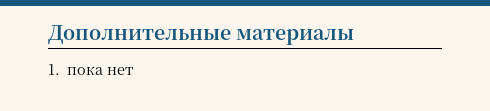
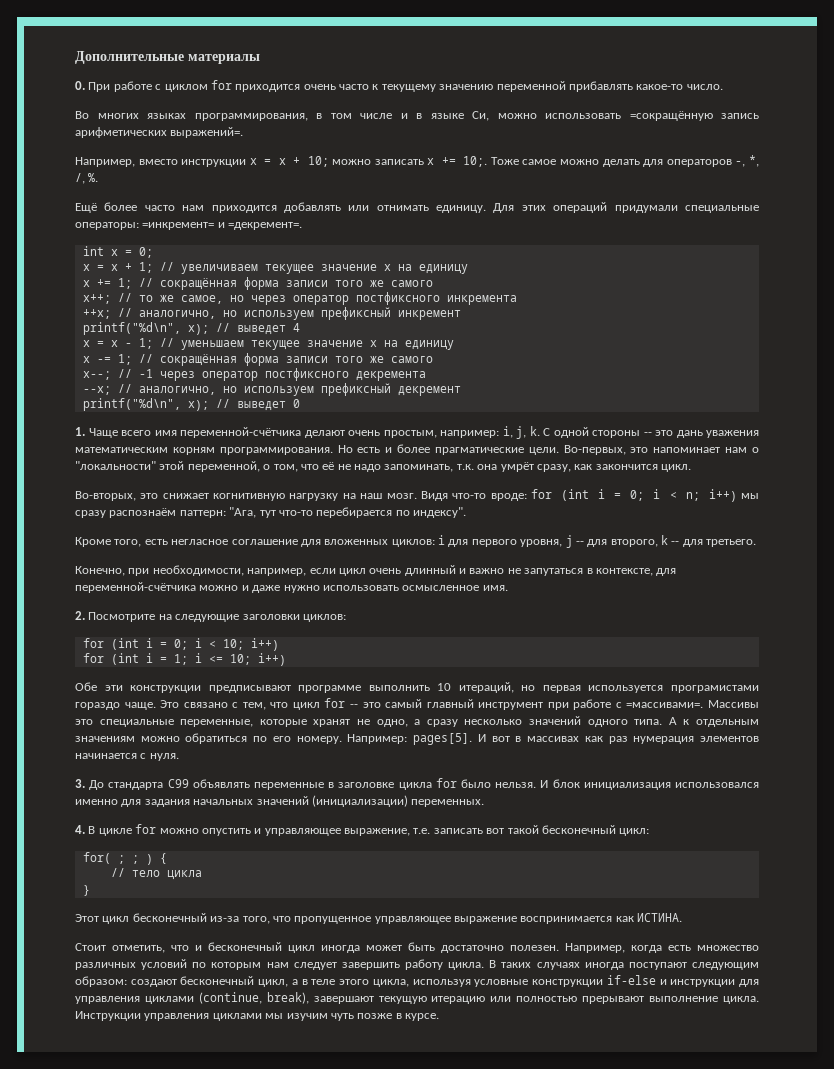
[48,64,135,75] 1. пока нет -> [75,80,723,92] [75,111,759,121] [75,127,244,138] [75,155,760,167] [75,173,99,184] [75,202,759,213] [75,222,303,230] [82,246,153,258] [82,262,468,274] [82,277,433,290] [82,292,517,305] [82,307,461,320] [82,322,300,335] [82,338,454,350] [82,353,433,366] [82,368,426,381] [82,383,461,396] [82,398,300,411] [75,426,759,439] [75,444,759,455] [75,461,691,472] [75,489,759,502] [75,507,466,518] [75,535,757,548] [75,565,677,576] [75,582,508,593] [75,611,346,622] [82,638,279,651] [82,653,286,666] [75,682,759,693] [75,698,759,710] [75,716,760,727] [75,733,760,745] [75,753,179,761] [75,778,759,790] [75,795,485,807] [75,824,650,836] [82,852,167,865] [110,868,202,880] [82,885,90,896] [75,913,683,924] [75,942,759,953] [75,959,759,970] [75,975,760,987] [75,992,759,1004] [75,1011,439,1021] 0. При работе с циклом for приходится очень часто к текущему значению переменной прибавлять какое-то число. // Во многих языках программирования, в том числе и в языке Си, можно использовать =сокращённую запись арифметических выражений=. // Например, вместо инструкции x = x + 10; можно записать x += 10;. Тоже самое можно делать для операторов -, *, /, %. // Ещё более часто нам приходится добавлять или отнимать единицу. Для этих операций придумали специальные операторы: =инкремент= и =декремент=. // int x = 0; // x = x + 1; // увеличиваем текущее значение x на единицу // x += 1; // сокращённая форма записи того же самого // x++; // то же самое, но через оператор постфиксного инкремента // ++x; // аналогично, но используем префиксный инкремент // printf("%d\n", x); // выведет 4 // x = x - 1; // уменьшаем текущее значение x на единицу // x -= 1; // сокращённая форма записи того же самого // x--; // -1 через оператор постфиксного декремента // --x; // аналогично, но используем префиксный декремент // printf("%d\n", x); // выведет 0 // 1. Чаще всего имя переменной-счётчика делают очень простым, например: i, j, k. С одной стороны -- это дань уважения математическим корням программирования. Но есть и более прагматические цели. Во-первых, это напоминает нам о "локальности" этой переменной, о том, что её не надо запоминать, т.к. она умрёт сразу, как закончится цикл. // Во-вторых, это снижает когнитивную нагрузку на наш мозг. Видя что-то вроде: for (int i = 0; i < n; i++) мы сразу распознаём паттерн: "Ага, тут что-то перебирается по индексу". // Кроме того, есть негласное соглашение для вложенных циклов: i для первого уровня, j -- для второго, k -- для третьего. // Конечно, при необходимости, например, если цикл очень длинный и важно не запутаться в контексте, для переменной-счётчика можно и даже нужно использовать осмысленное имя. // 2. Посмотрите на следующие заголовки циклов: // for (int i = 0; i < 10; i++) // for (int i = 1; i <= 10; i++) // Обе эти конструкции предписывают программе выполнить 10 итераций, но первая используется програмистами гораздо чаще. Это связано с тем, что цикл for -- это самый главный инструмент при работе с =массивами=. Массивы это специальные переменные, которые хранят не одно, а сразу несколько значений одного типа. А к отдельным значениям можно обратиться по его номеру. Например: pages[5]. И вот в массивах как раз нумерация элементов начинается с нуля. // 3. До стандарта С99 объявлять переменные в заголовке цикла for было нельзя. И блок инициализация использовался именно для задания начальных значений (инициализации) переменных. // 4. В цикле for можно опустить и управляющее выражение, т.е. записать вот такой бесконечный цикл: // for( ; ; ) { // // тело цикла // } // Этот цикл бесконечный из-за того, что пропущенное управляющее выражение воспринимается как ИСТИНА. // Стоит отметить, что и бесконечный цикл иногда может быть достаточно полезен. Например, когда есть множество различных условий по которым нам следует завершить работу цикла. В таких случаях иногда поступают следующим образом: создают бесконечный цикл, а в теле этого цикла, используя условные конструкции if-else и инструкции для управления циклами (continue, break), завершают текущую итерацию или полностью прерывают выполнение цикла. Инструкции управления циклами мы изучим чуть позже в курсе.

